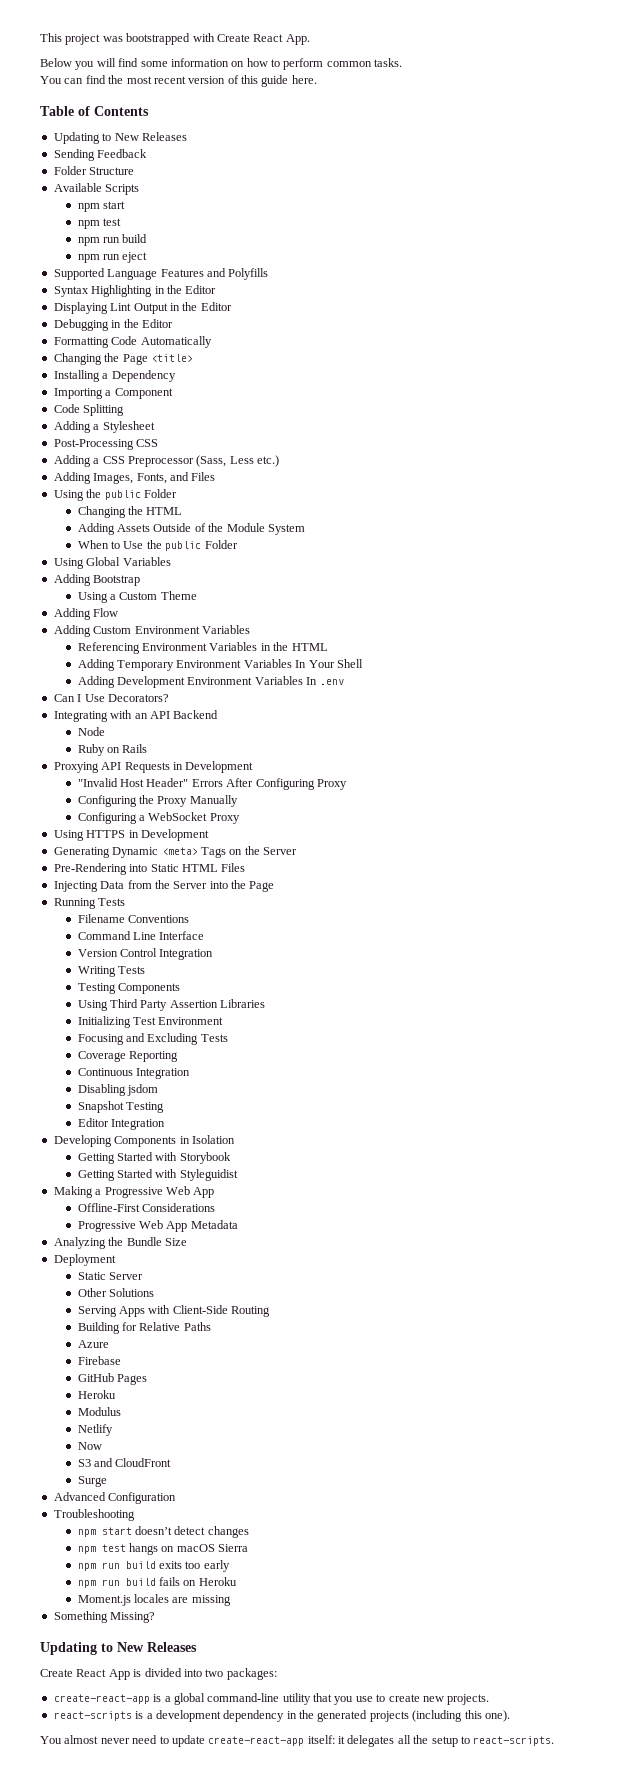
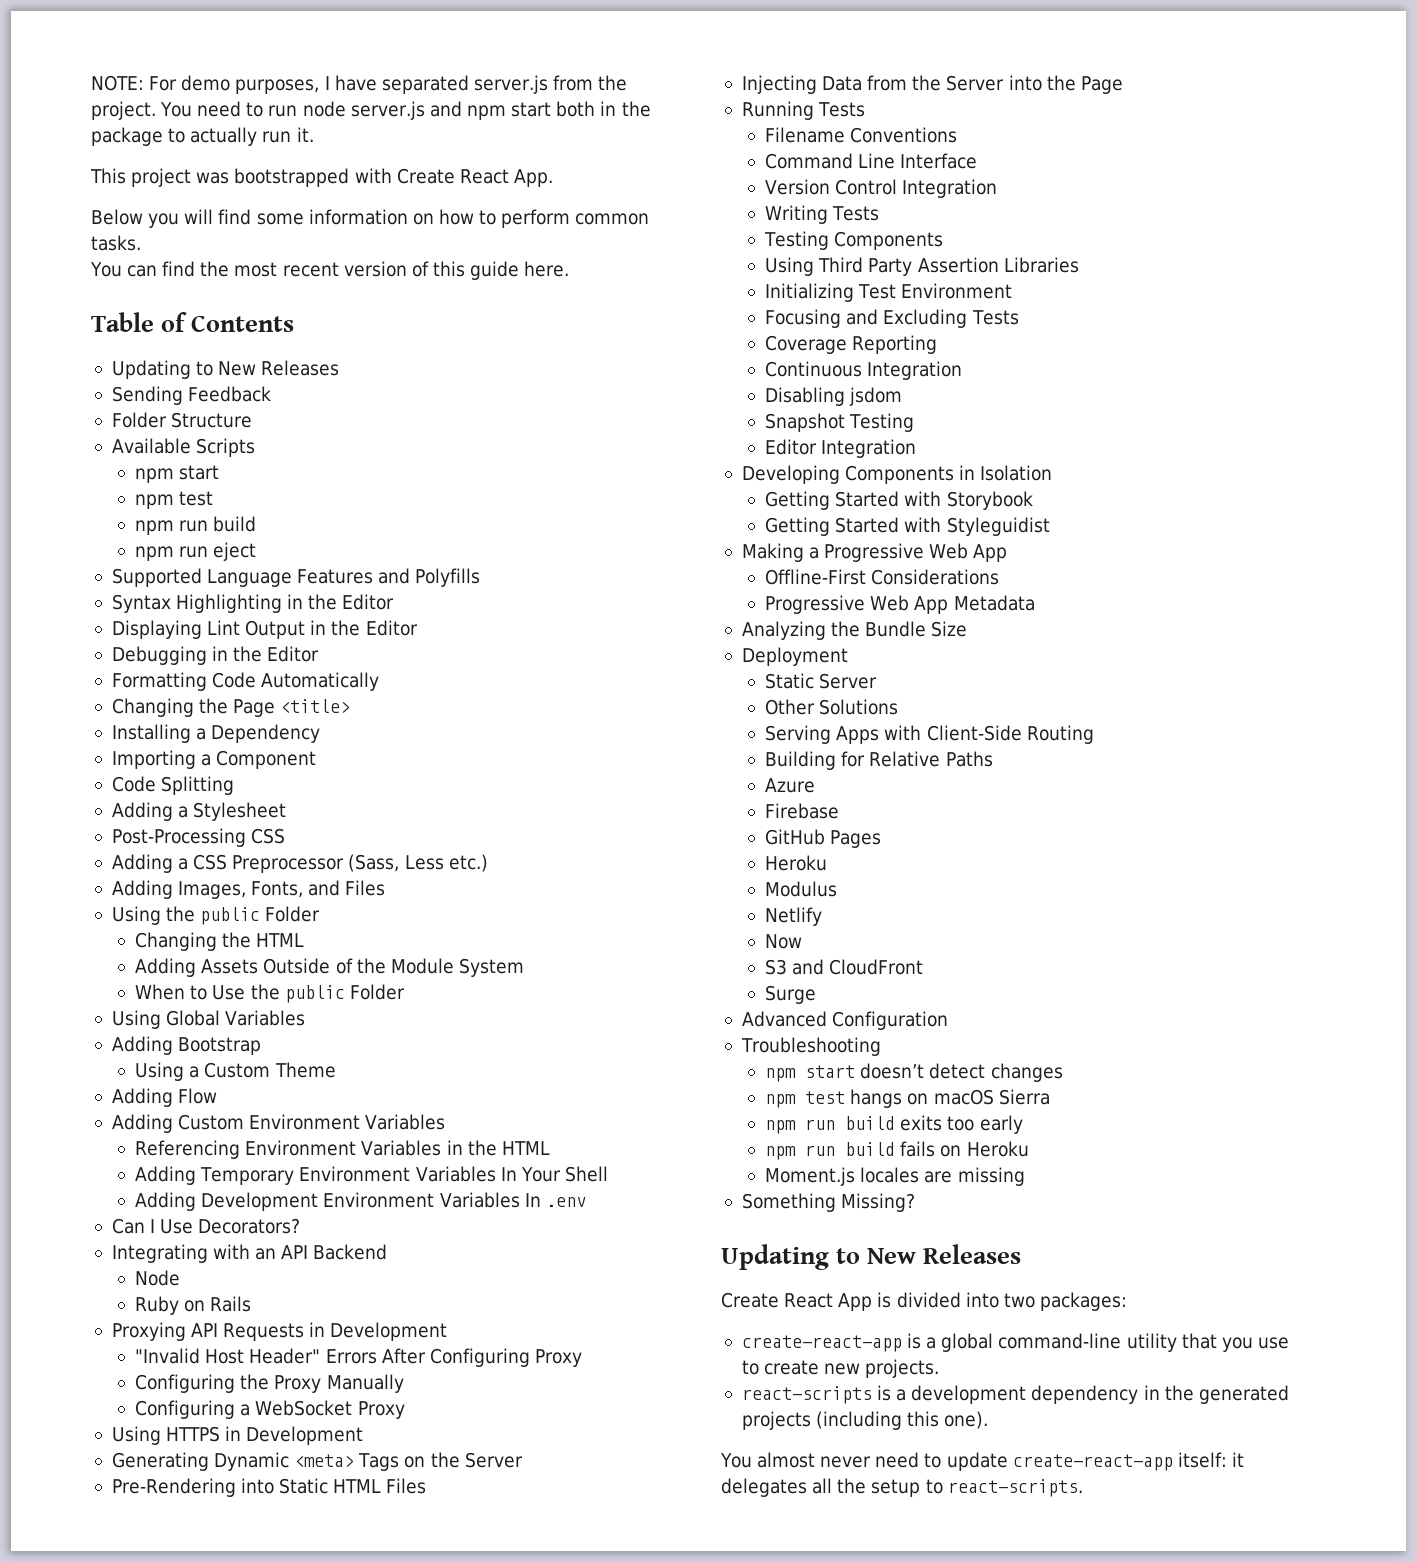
(40, 37) none -> [91,75,628,94] [91,101,651,120] [91,127,314,146] NOTE: For demo purposes, I have separated server.js from the project. You need to run node server.js and npm start both in the package to actually run it. //

